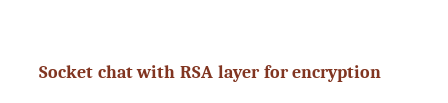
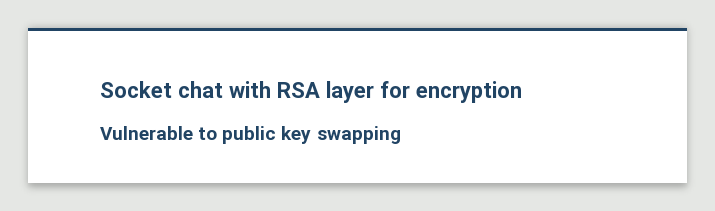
(382, 73) none -> [100,126,401,144] // Vulnerable to public key swapping

